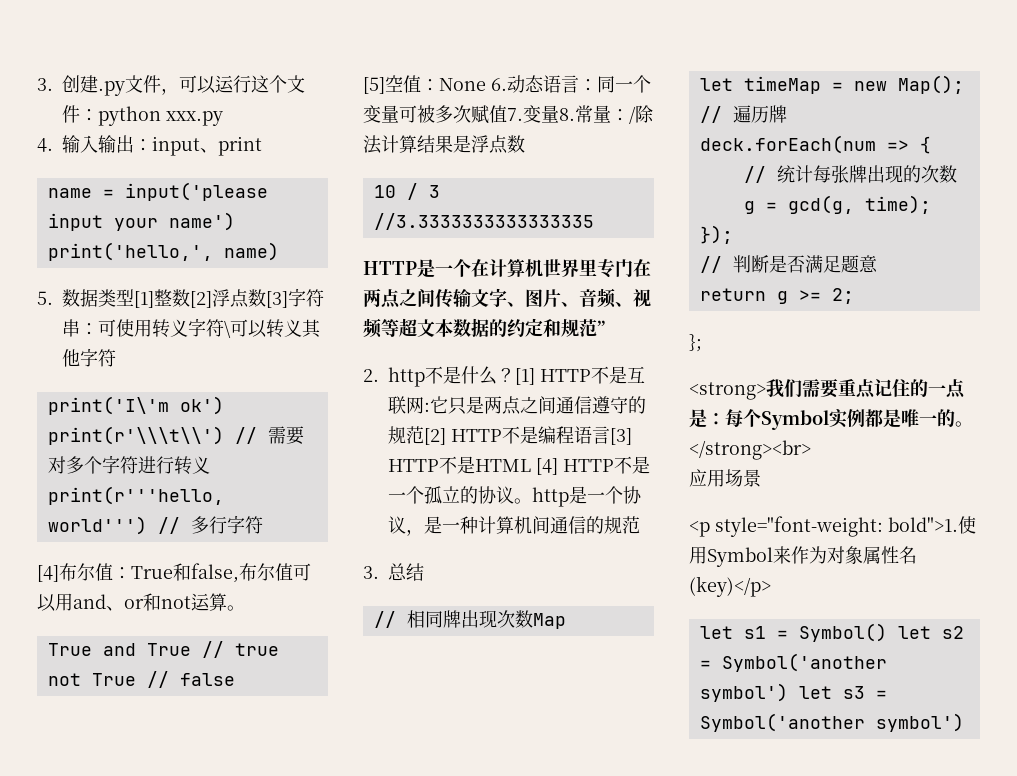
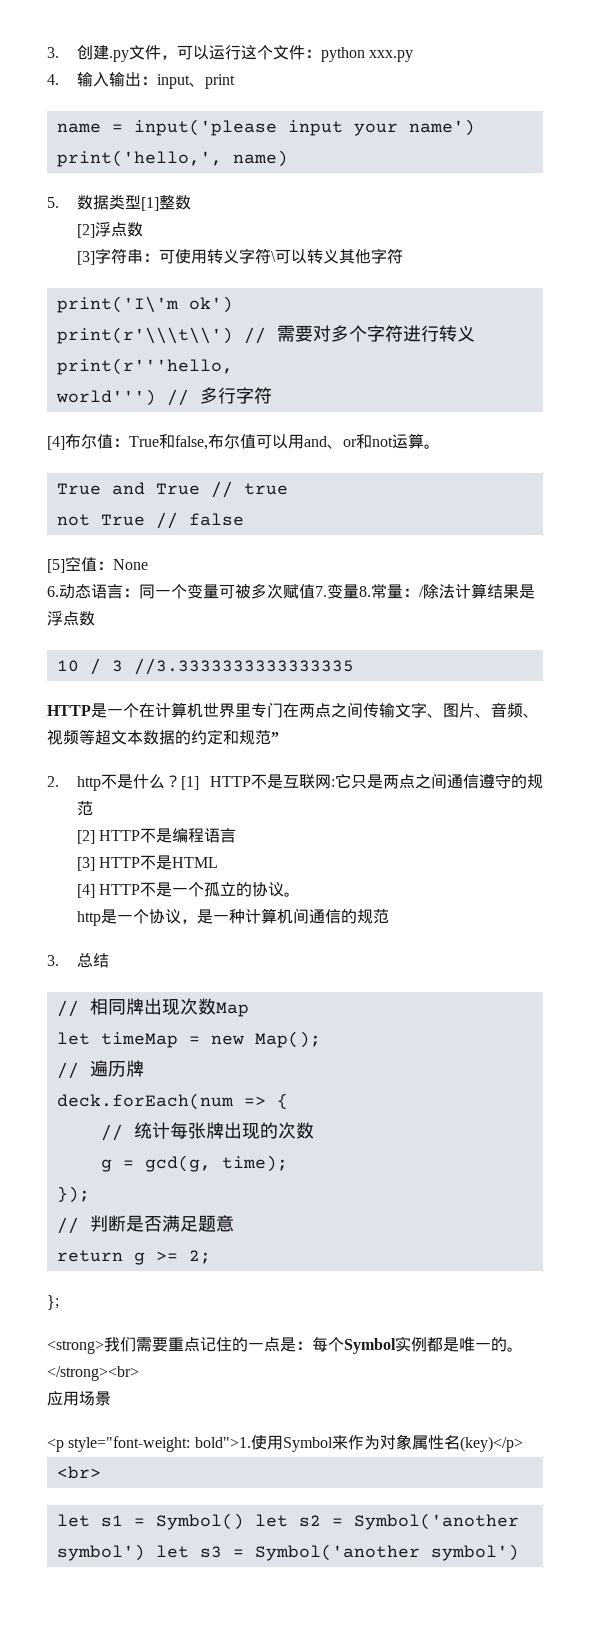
(190, 298) none -> (191, 202) //
(266, 298) none -> (143, 229) //
(486, 84) none -> (148, 564) //
(424, 435) none -> (93, 808) //
(610, 435) none -> (237, 835) //
(531, 465) none -> (219, 862) //
(532, 501) none -> (301, 894) //
(771, 586) none -> [56,1466,101,1479] // <br>

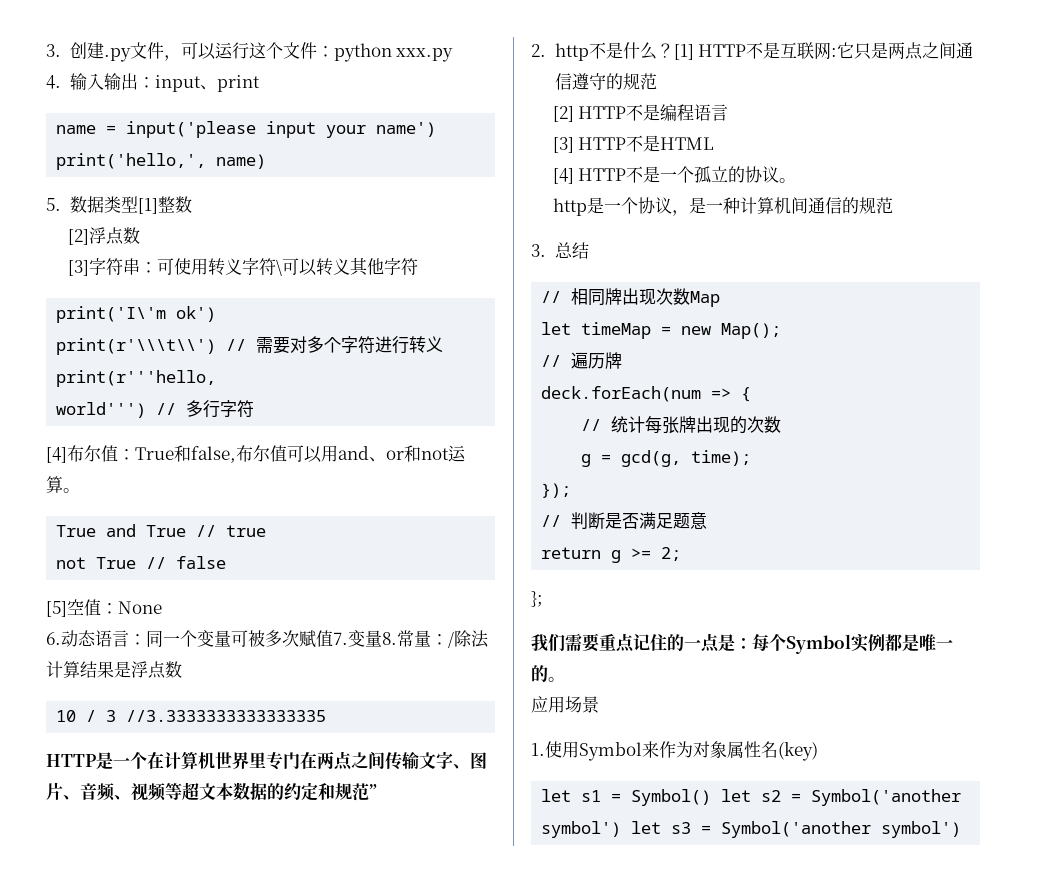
[47,1340,104,1354] <strong> -> (543, 599) none
[47,1366,139,1381] </strong><br> -> (565, 679) none
[47,1436,251,1452] <p style="font-weight: bold">1. -> [531,743,545,756] 1.
[459,1436,523,1452] [56,1466,101,1479] (key)</p> // <br> -> [778,742,818,761] (key)

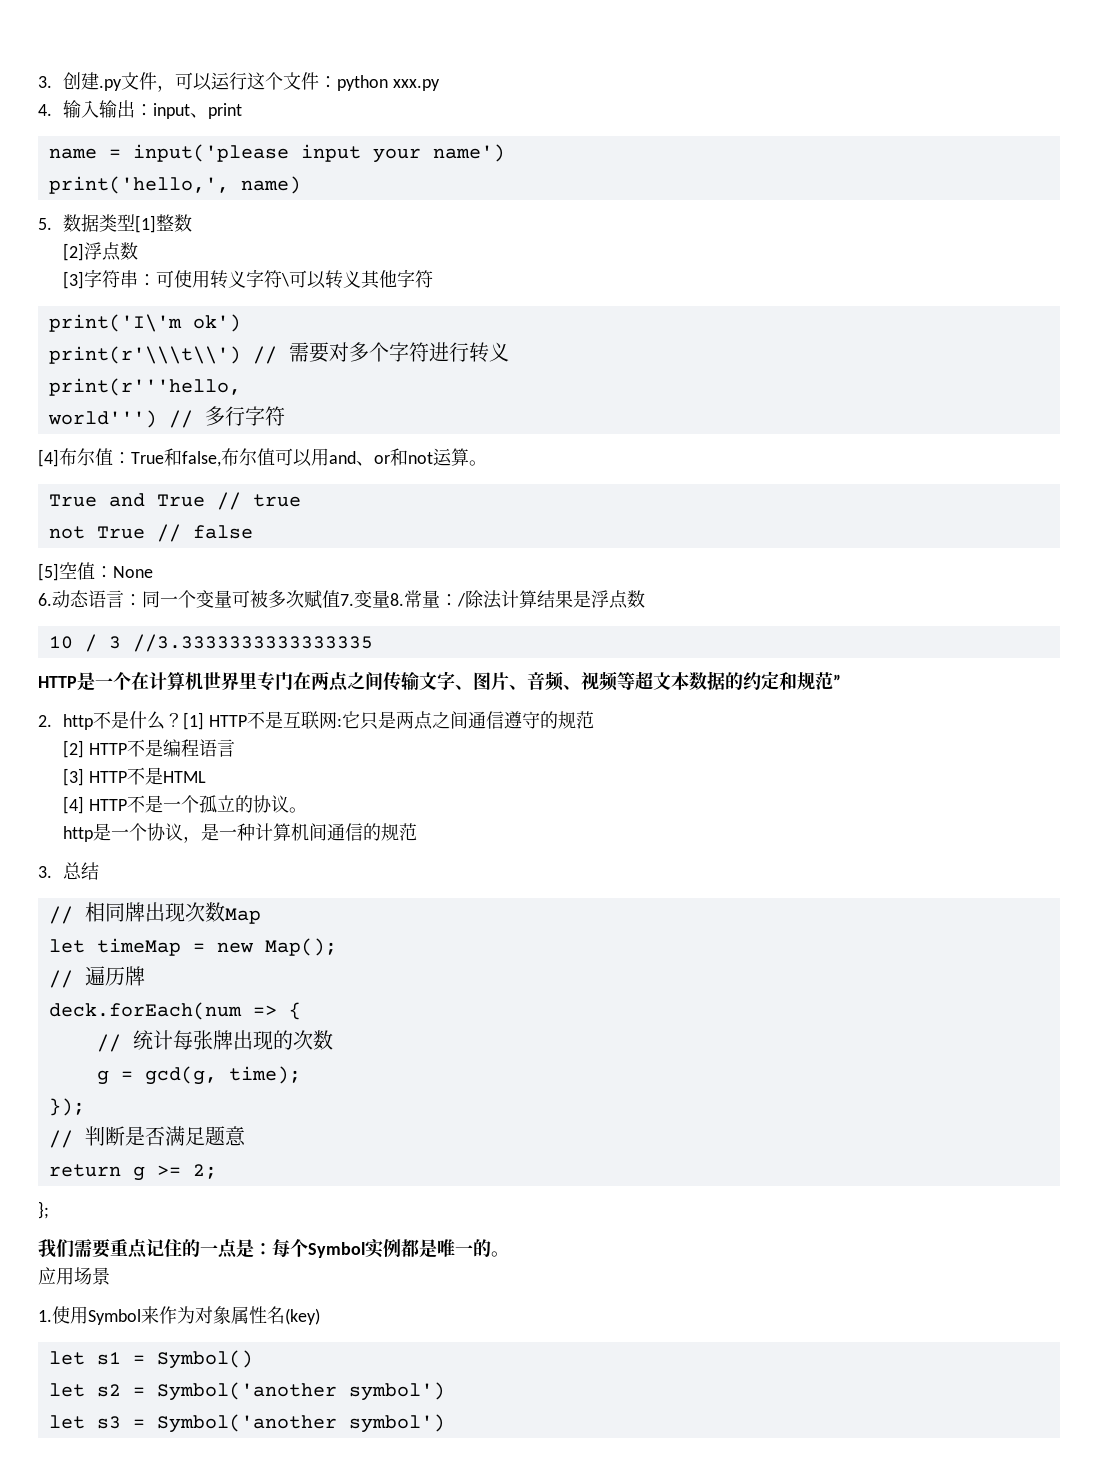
(712, 797) none -> (253, 1359) //
(622, 829) none -> (445, 1391) //

